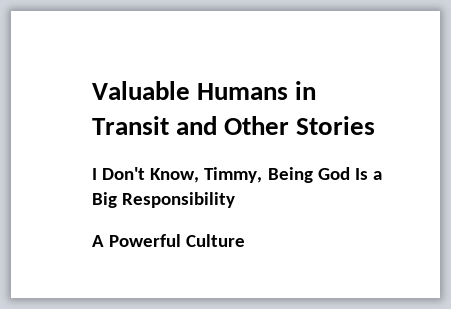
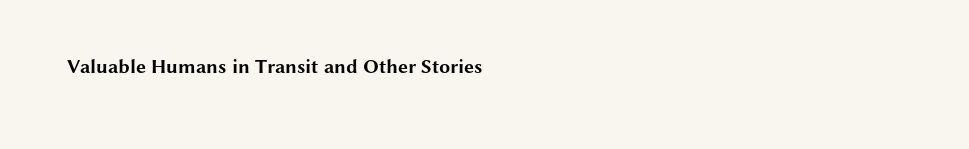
[92,167,382,183] [92,192,236,208] [92,234,246,247] // I Don't Know, Timmy, Being God Is a Big Responsibility // A Powerful Culture -> (483, 66) none

